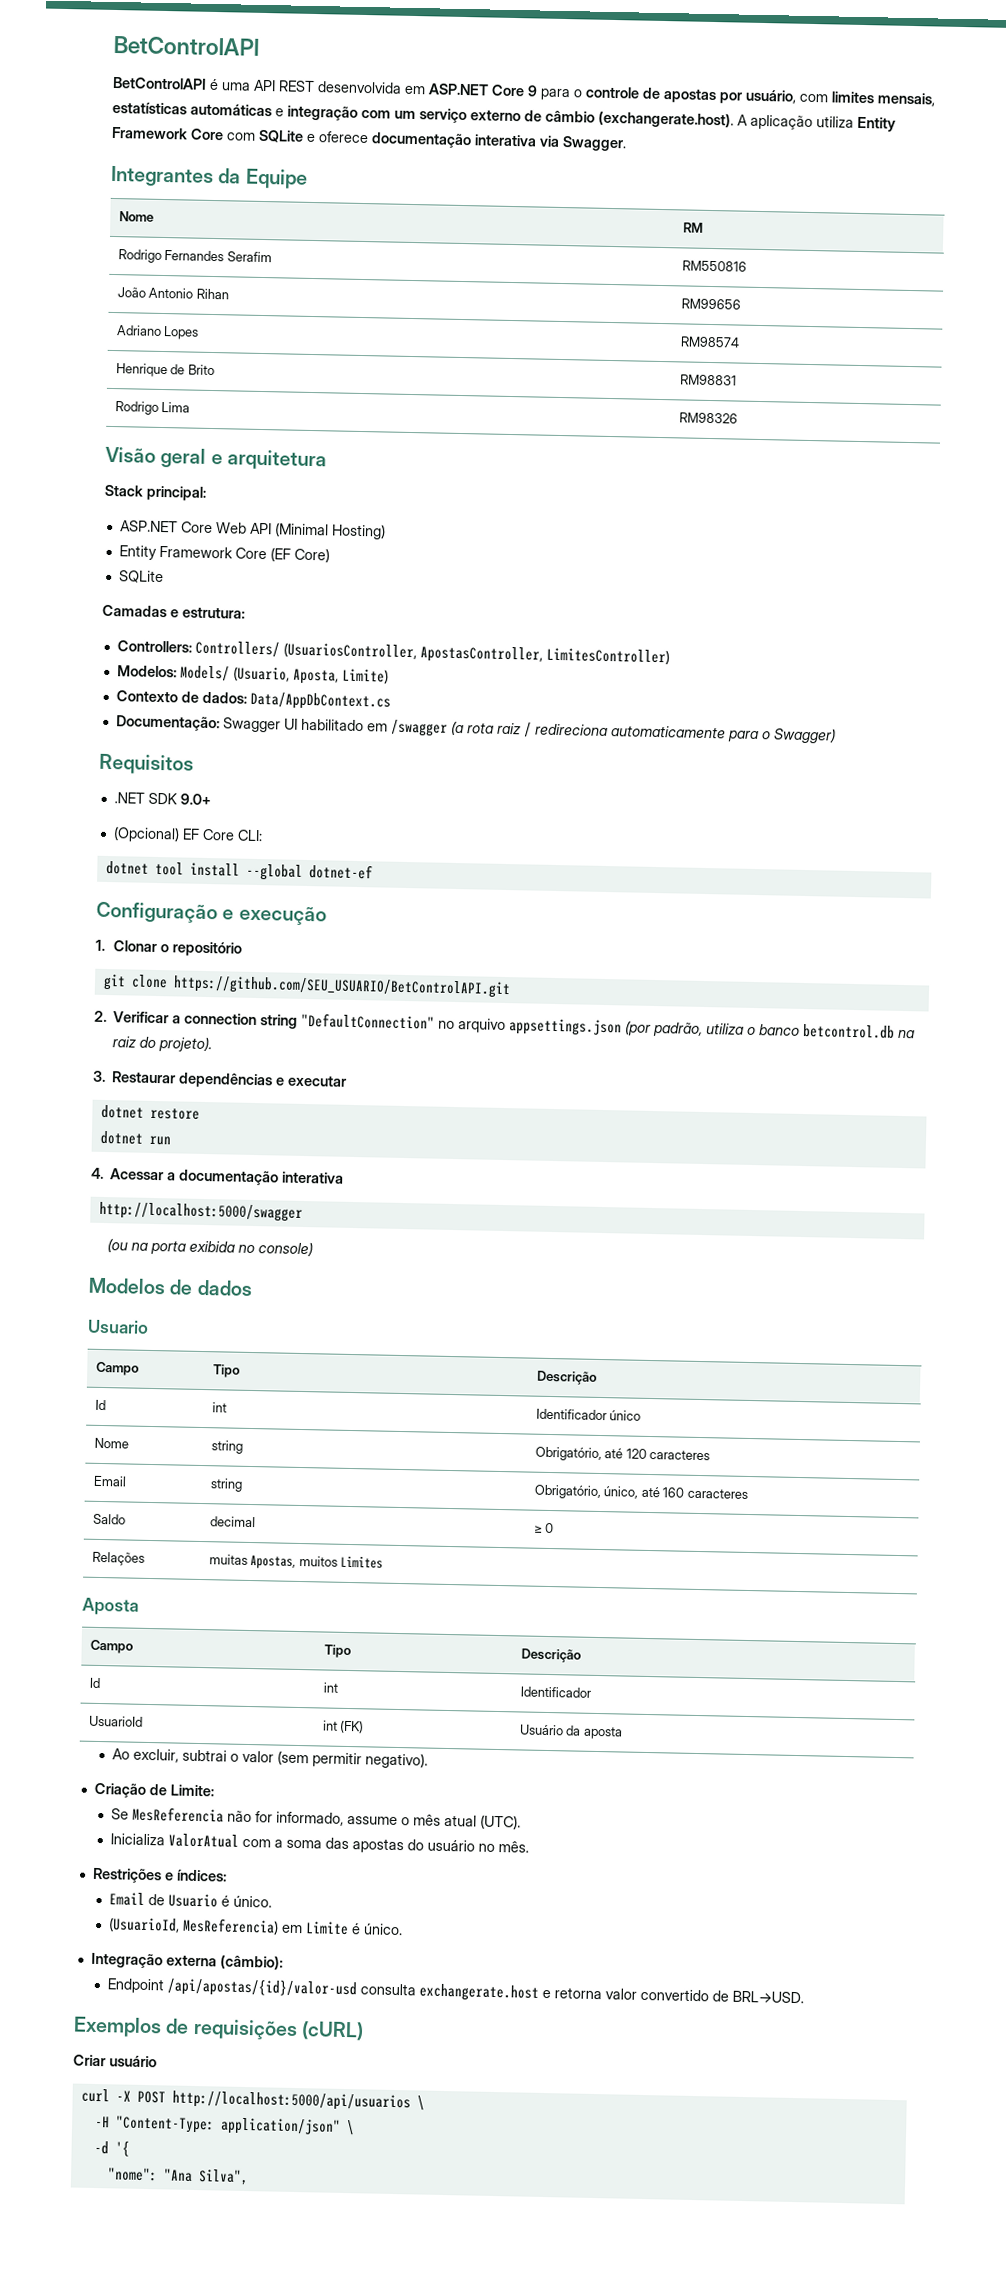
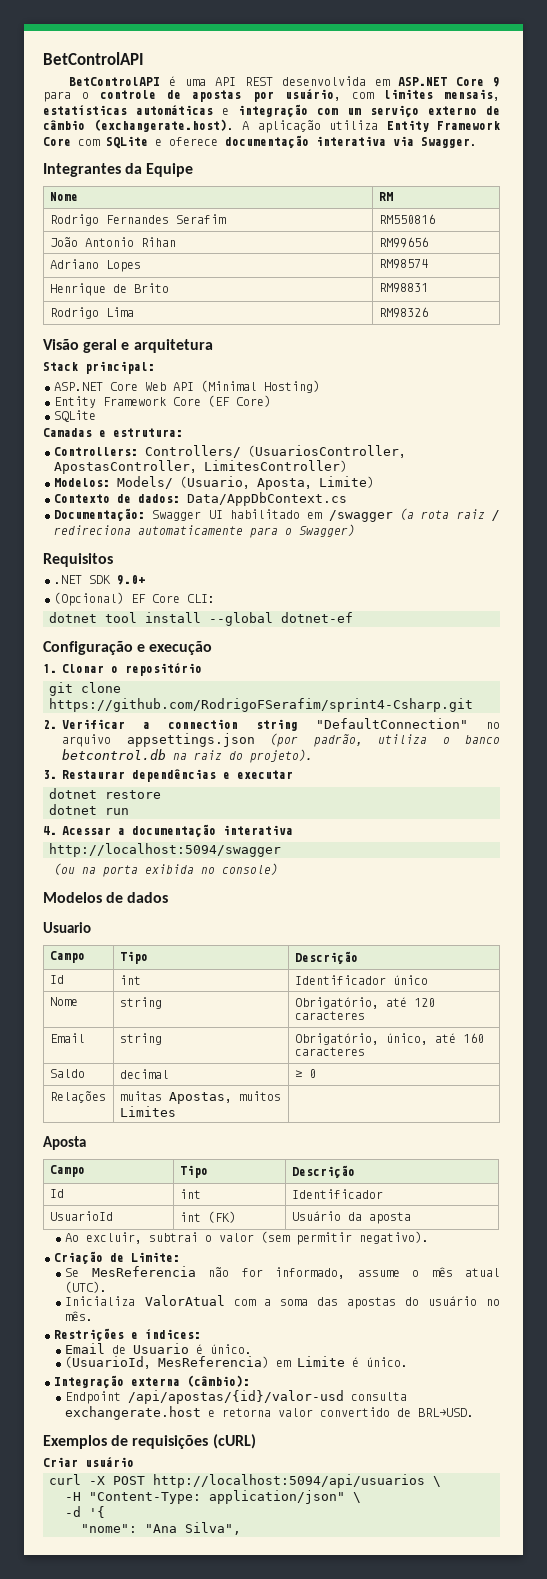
[172,975,511,999] https://github.com/SEU_USUARIO/BetControlAPI.git -> [49,698,473,712] https://github.com/RodrigoFSerafim/sprint4-Csharp.git
[98,1201,303,1222] http://localhost:5000/swagger -> [49,843,281,857] http://localhost:5094/swagger
[171,2090,411,2112] http://localhost:5000/api/usuarios -> [153,1474,425,1488] http://localhost:5094/api/usuarios

